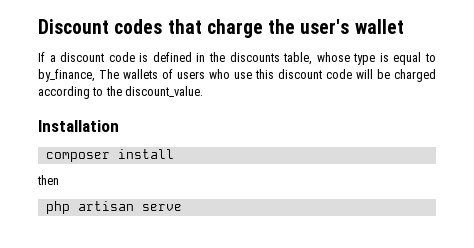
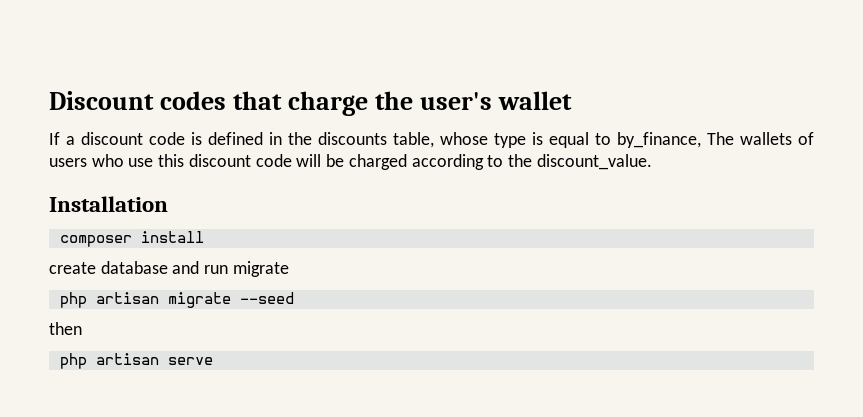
(174, 154) none -> [49,261,289,277] [59,292,294,308] // create database and run migrate // php artisan migrate --seed

